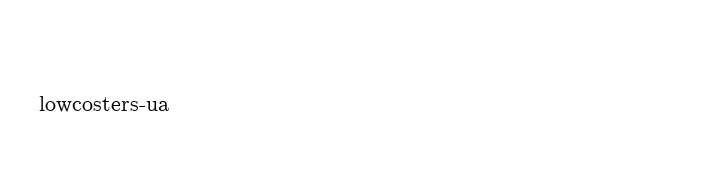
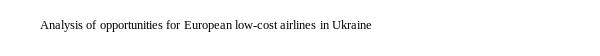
[39,96,169,113] lowcosters-ua -> [40,20,372,32] Analysis of opportunities for European low-cost airlines in Ukraine

